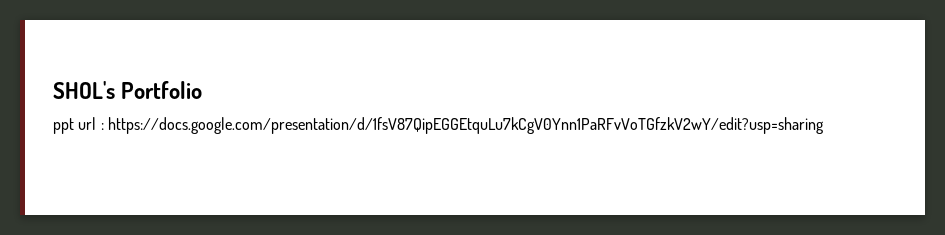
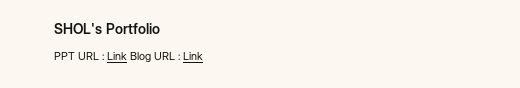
[53,117,824,134] ppt url : https://docs.google.com/presentation/d/1fsV87QipEGGEtquLu7kCgV0Ynn1PaRFvVoTGfzkV2wY/edit?usp=sharing -> [54,52,203,62] PPT URL : Link Blog URL : Link

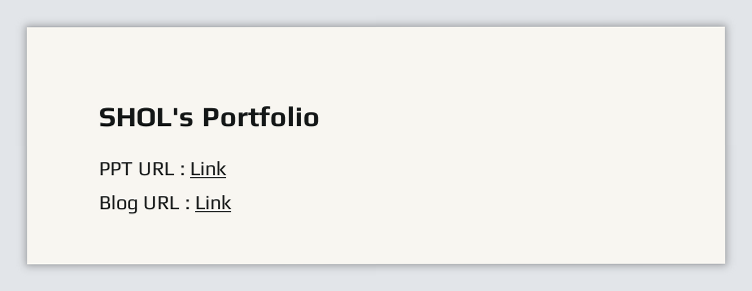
(127, 56) none -> (229, 168) //

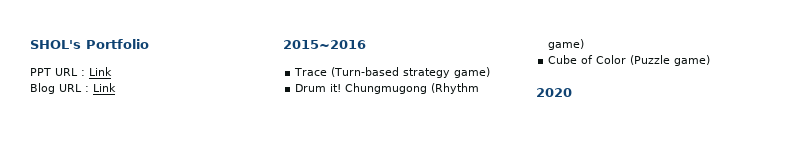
(234, 202) none -> [283,40,366,49] [294,67,491,78] [295,83,480,94] [548,39,585,50] [548,55,711,66] [536,88,572,97] // 2015~2016 // Trace (Turn-based strategy game) // Drum it! Chungmugong (Rhythm game) // Cube of Color (Puzzle game) // 2020

